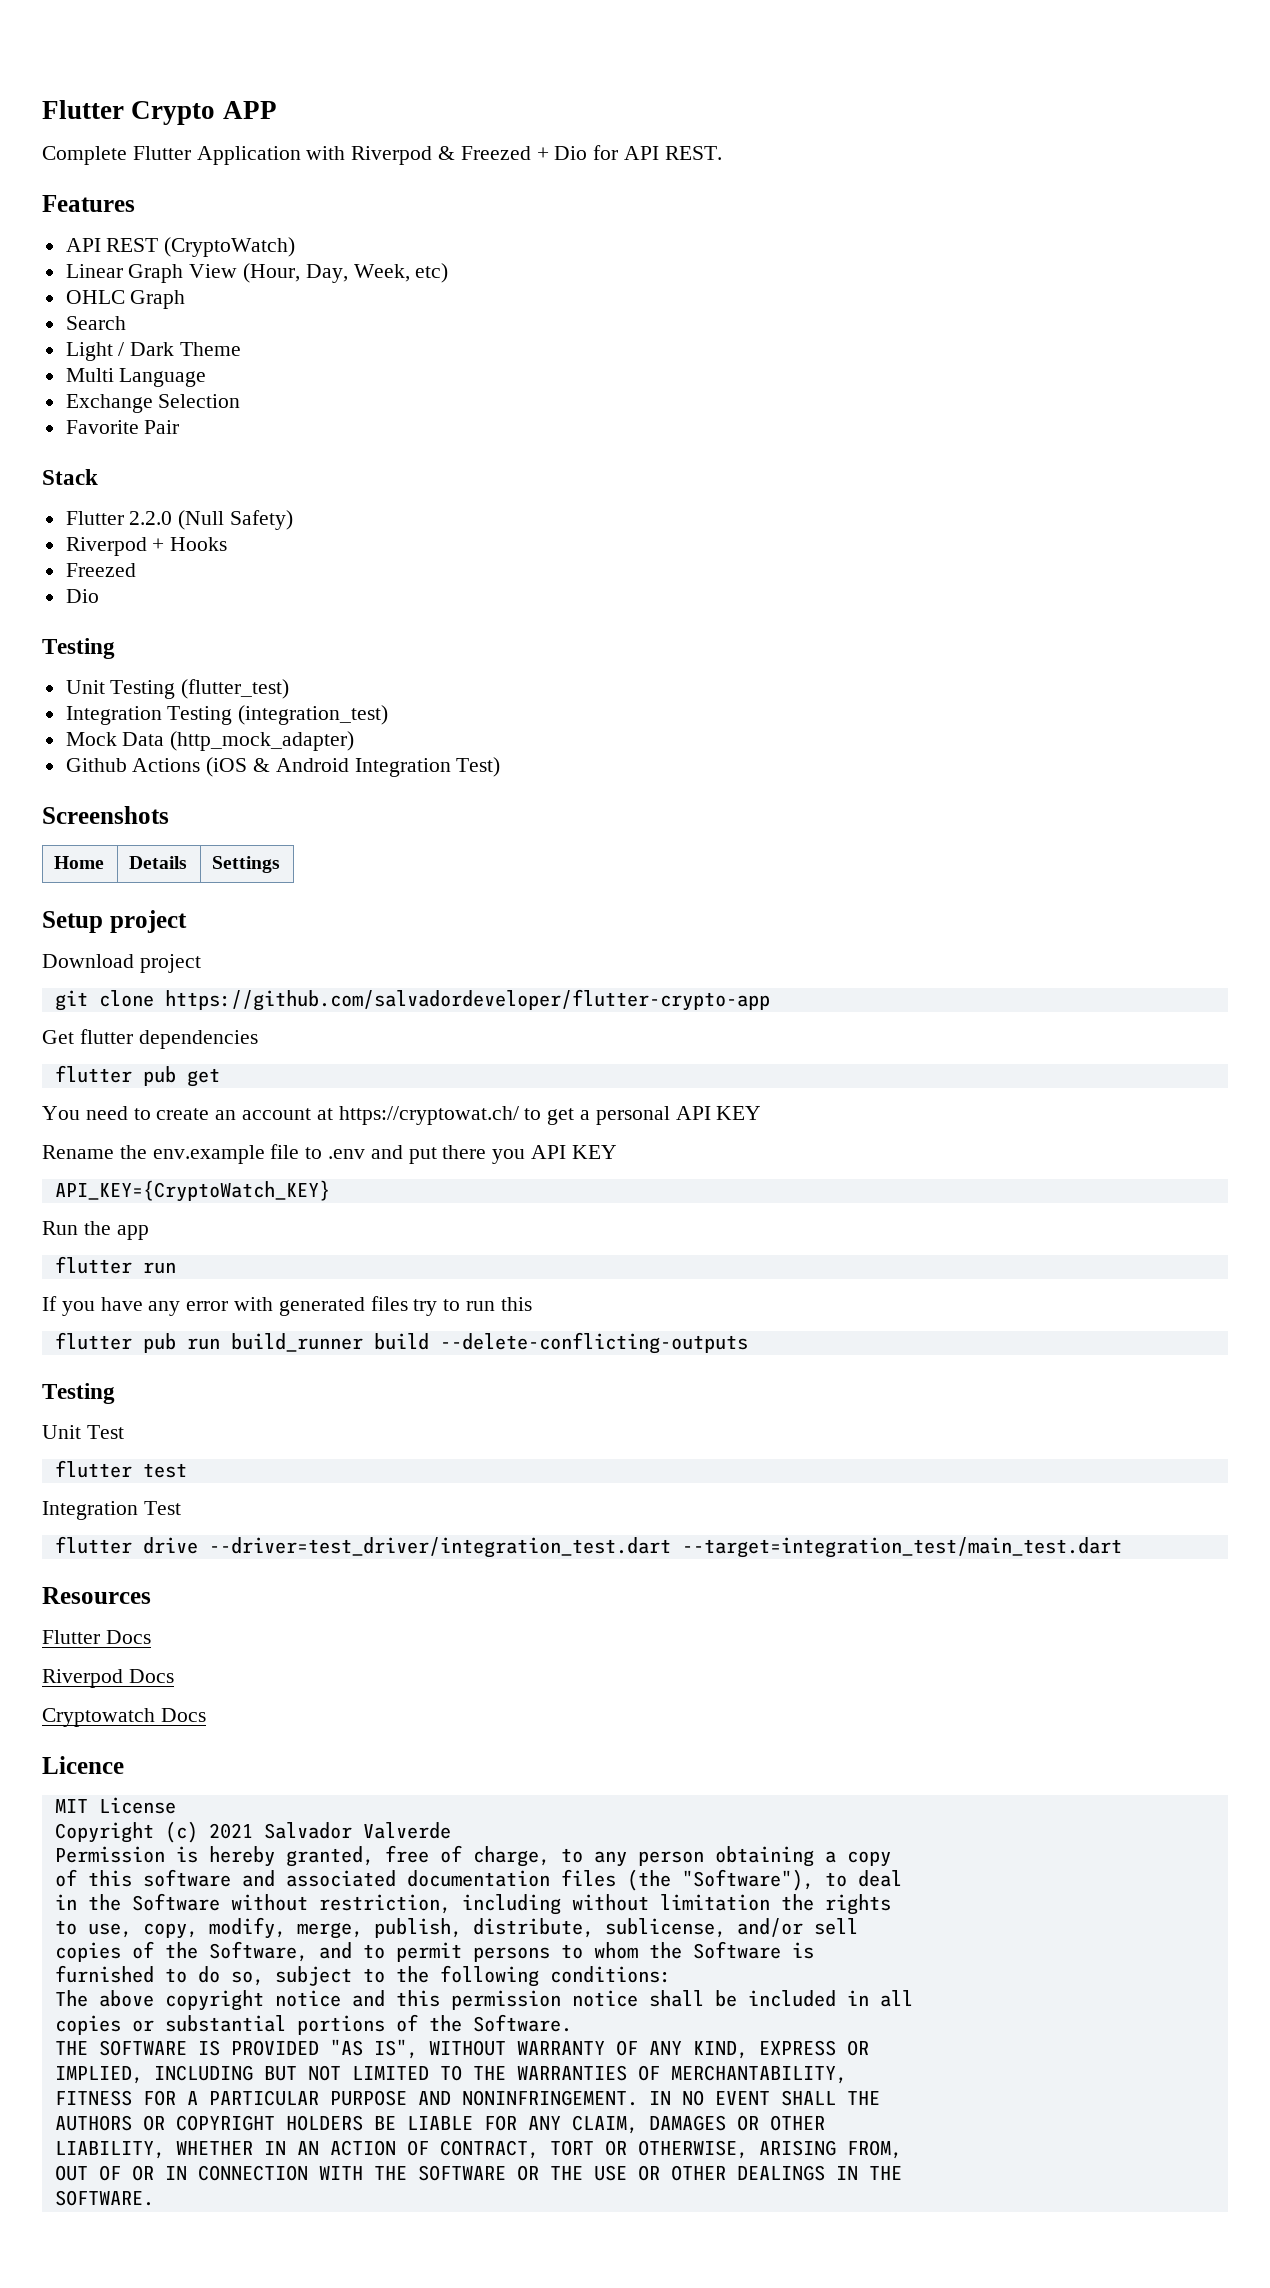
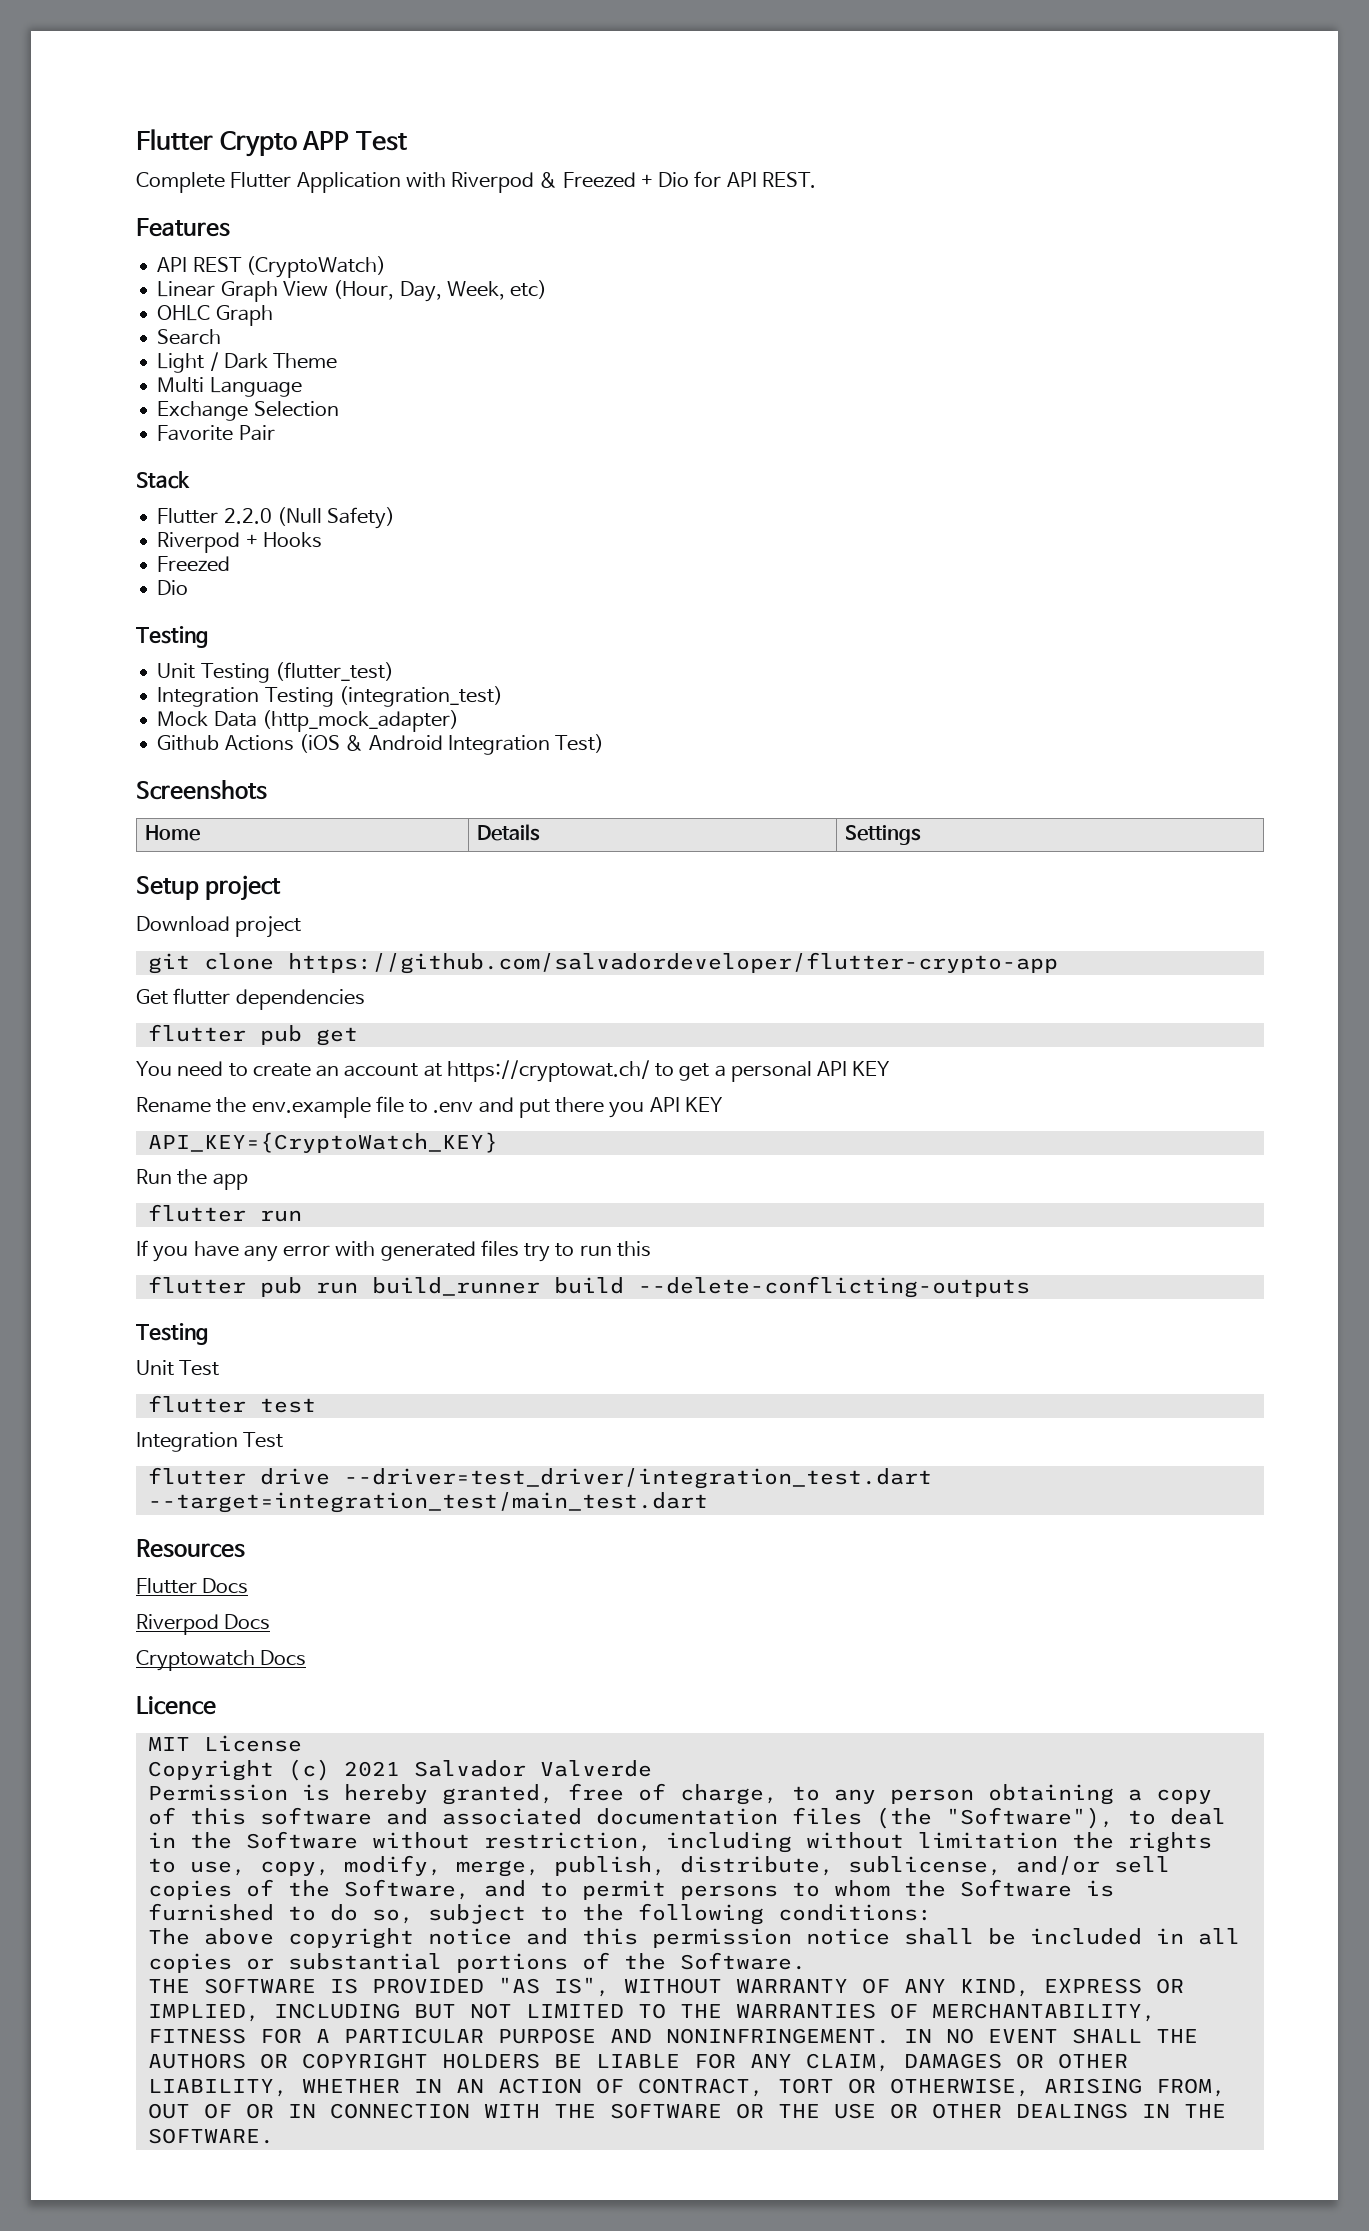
(277, 110) none -> [355,131,407,151] Test

